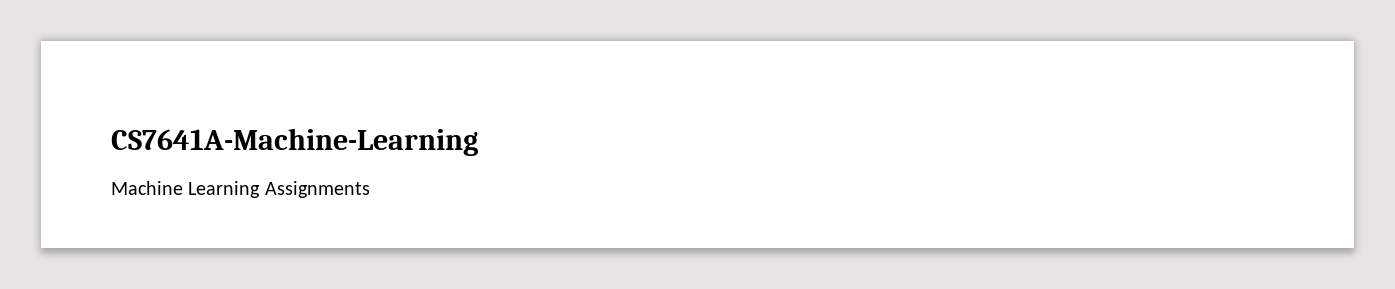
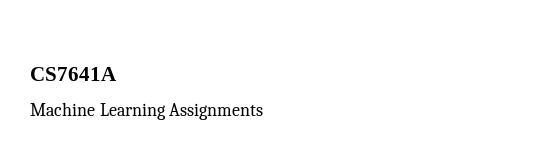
[111,128,478,156] CS7641A-Machine-Learning -> [30,67,117,81] CS7641A

